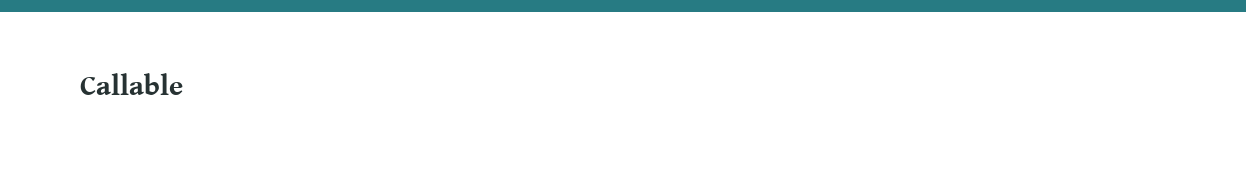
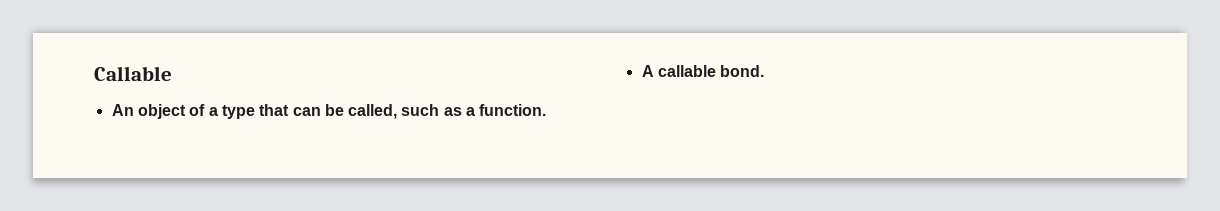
(183, 84) none -> [111,104,547,119] [641,65,765,77] // An object of a type that can be called, such as a function. // A callable bond.

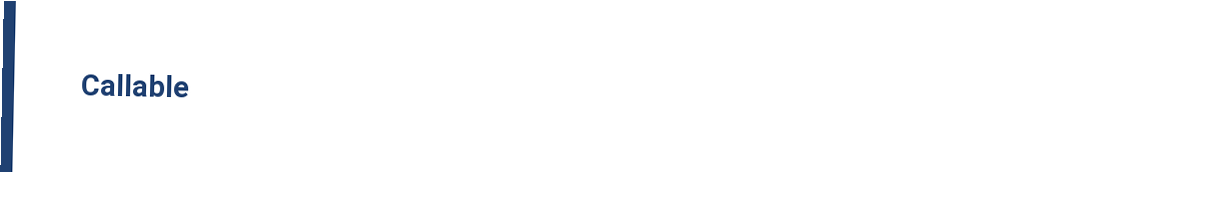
[111,104,547,119] [641,65,765,77] // An object of a type that can be called, such as a function. // A callable bond. -> (190, 85) none

